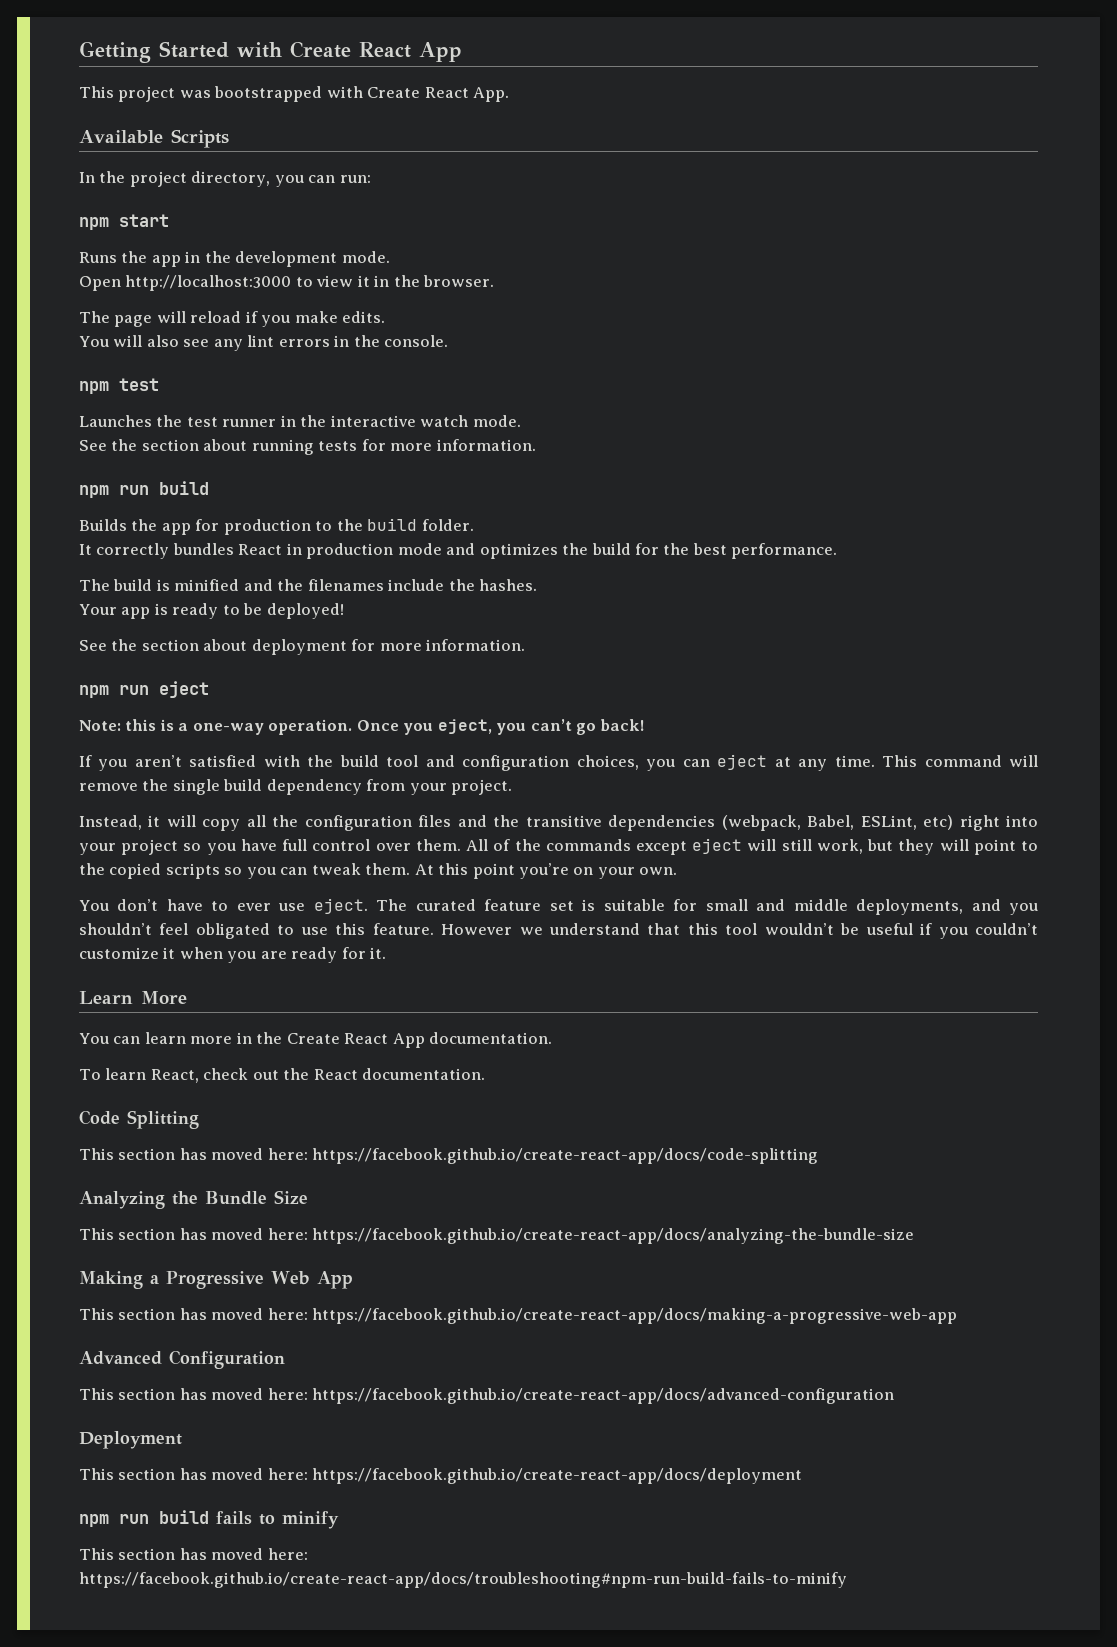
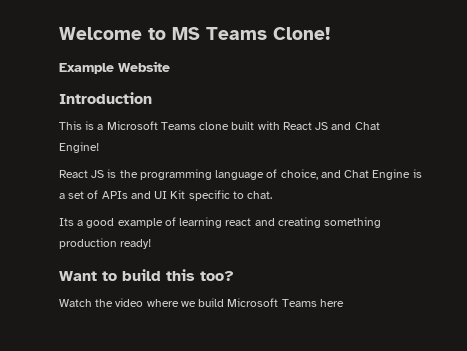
[79,41,462,63] [79,86,510,102] [79,129,229,148] [79,171,371,187] [79,214,169,230] [79,251,390,267] [79,275,495,291] [79,311,386,327] [79,335,449,351] [79,378,159,394] [79,415,521,427] [79,439,536,455] [79,481,209,498] [79,518,474,535] [79,543,838,559] [79,579,538,591] [79,603,344,619] [79,639,526,655] [79,681,209,698] [79,719,645,735] [79,754,1039,771] [79,779,513,795] [79,815,1039,831] [79,838,1039,855] [79,863,678,879] [79,898,1039,915] [79,923,1038,939] [79,947,387,963] [79,991,187,1004] [79,1032,553,1048] [79,1068,486,1083] [79,1110,199,1129] [79,1148,819,1164] [79,1190,308,1209] [79,1228,915,1244] [79,1271,353,1289] [79,1308,958,1324] [79,1350,285,1369] [79,1388,895,1404] [79,1431,182,1449] [79,1468,803,1484] [79,1510,339,1529] [79,1548,308,1560] [79,1572,847,1588] Getting Started with Create React App // This project was bootstrapped with Create React App. // Available Scripts // In the project directory, you can run: // npm start // Runs the app in the development mode. // Open http://localhost:3000 to view it in the browser. // The page will reload if you make edits. // You will also see any lint errors in the console. // npm test // Launches the test runner in the interactive watch mode. // See the section about running tests for more information. // npm run build // Builds the app for production to the build folder. // It correctly bundles React in production mode and optimizes the build for the best performance. // The build is minified and the filenames include the hashes. // Your app is ready to be deployed! // See the section about deployment for more information. // npm run eject // Note: this is a one-way operation. Once you eject, you can’t go back! // If you aren’t satisfied with the build tool and configuration choices, you can eject at any time. This command will remove the single build dependency from your project. // Instead, it will copy all the configuration files and the transitive dependencies (webpack, Babel, ESLint, etc) right into your project so you have full control over them. All of the commands except eject will still work, but they will point to the copied scripts so you can tweak them. At this point you’re on your own. // You don’t have to ever use eject. The curated feature set is suitable for small and middle deployments, and you shouldn’t feel obligated to use this feature. However we understand that this tool wouldn’t be useful if you couldn’t customize it when you are ready for it. // Learn More // You can learn more in the Create React App documentation. // To learn React, check out the React documentation. // Code Splitting // This section has moved here: https://facebook.github.io/create-react-app/docs/code-splitting // Analyzing the Bundle Size // This section has moved here: https://facebook.github.io/create-react-app/docs/analyzing-the-bundle-size // Making a Progressive Web App // This section has moved here: https://facebook.github.io/create-react-app/docs/making-a-progressive-web-app // Advanced Configuration // This section has moved here: https://facebook.github.io/create-react-app/docs/advanced-configuration // Deployment // This section has moved here: https://facebook.github.io/create-react-app/docs/deployment // npm run build fails to minify // This section has moved here: https://facebook.github.io/create-react-app/docs/troubleshooting#npm-run-build-fails-to-minify -> [59,27,330,40] [59,61,170,74] [59,92,152,104] [59,121,380,130] [59,142,99,153] [59,169,422,180] [59,190,273,201] [59,217,382,228] [59,238,152,249] [59,269,234,281] [59,298,344,307] Welcome to MS Teams Clone! // Example Website // Introduction // This is a Microsoft Teams clone built with React JS and Chat Engine! // React JS is the programming language of choice, and Chat Engine is a set of APIs and UI Kit specific to chat. // Its a good example of learning react and creating something production ready! // Want to build this too? // Watch the video where we build Microsoft Teams here

